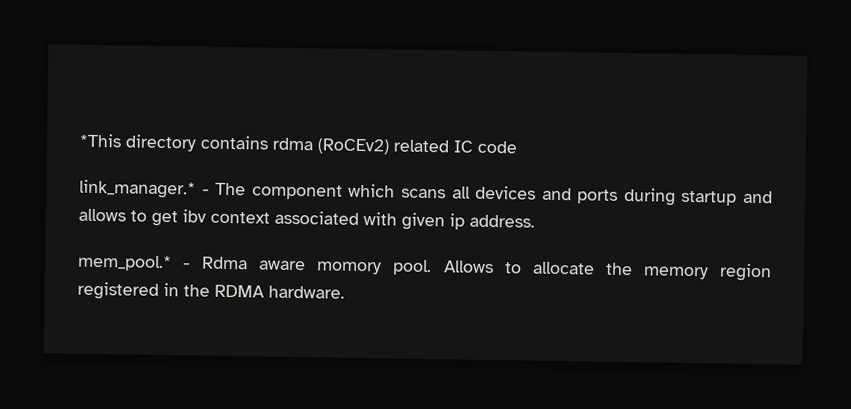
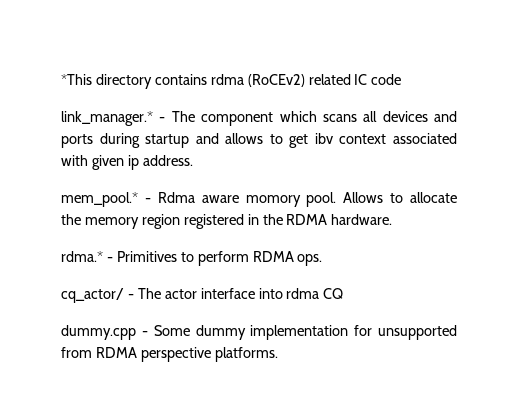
(345, 292) none -> [61,251,323,266] [61,288,344,303] [61,325,457,340] [61,347,278,362] // rdma.* - Primitives to perform RDMA ops. // cq_actor/ - The actor interface into rdma CQ // dummy.cpp - Some dummy implementation for unsupported from RDMA perspective platforms.

